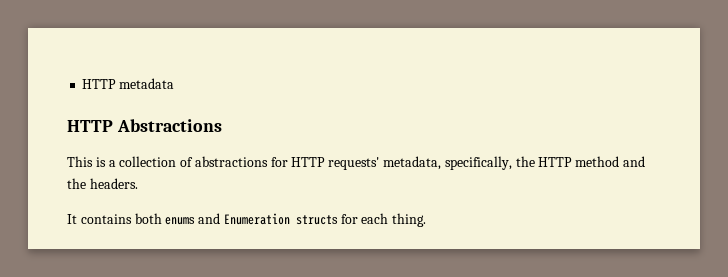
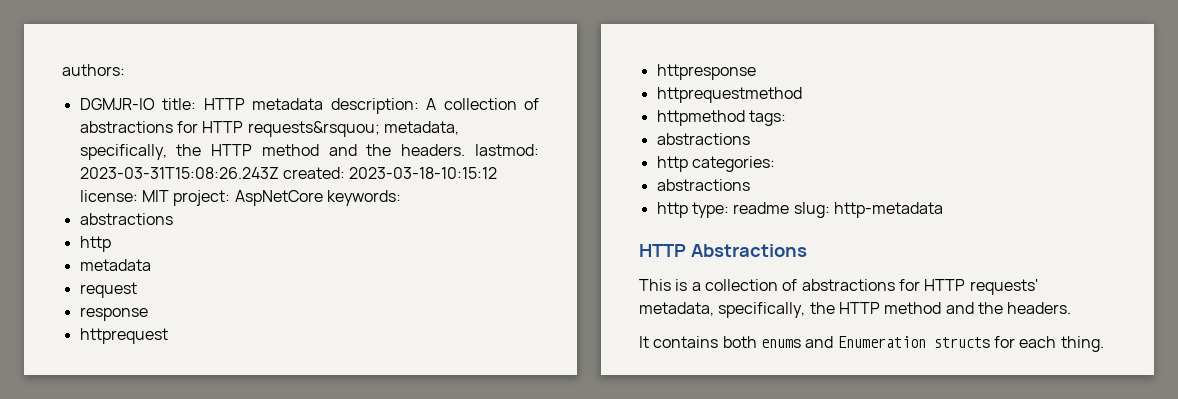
(82, 84) none -> [62,64,125,76] [79,98,197,110] authors: // DGMJR-IO title:
(175, 83) none -> [330,98,539,114] [79,121,459,137] [79,144,539,160] [79,167,498,179] [79,190,401,206] [79,213,173,225] [79,236,111,252] [79,259,151,271] [79,282,137,298] [79,307,148,321] [79,328,168,344] [656,64,756,80] [656,87,802,103] [656,110,786,126] [656,133,750,145] [656,156,775,172] [656,179,750,191] [656,202,943,218] description: A collection of abstractions for HTTP requests&rsquou; metadata, specifically, the HTTP method and the headers. lastmod: 2023-03-31T15:08:26.243Z created: 2023-03-18-10:15:12 license: MIT project: AspNetCore keywords: // abstractions // http // metadata // request // response // httprequest // httpresponse // httprequestmethod // httpmethod tags: // abstractions // http categories: // abstractions // http type: readme slug: http-metadata

